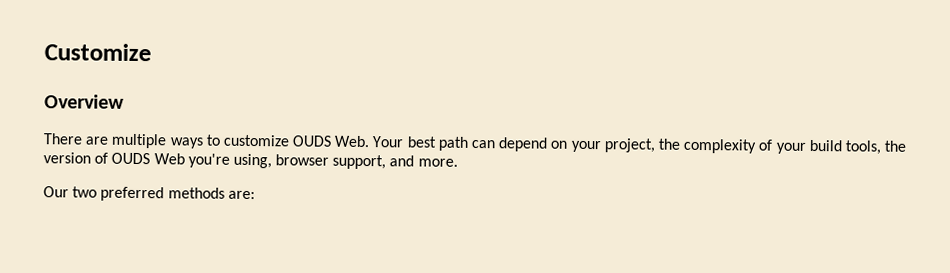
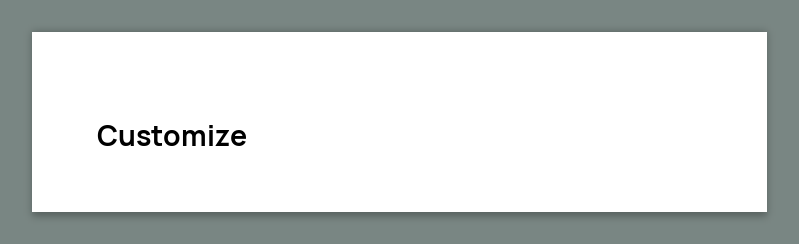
[44,94,124,109] [43,133,907,155] [43,152,458,170] [43,186,255,202] // Overview // There are multiple ways to customize OUDS Web. Your best path can depend on your project, the complexity of your build tools, the version of OUDS Web you're using, browser support, and more. // Our two preferred methods are: -> (247, 135) none

